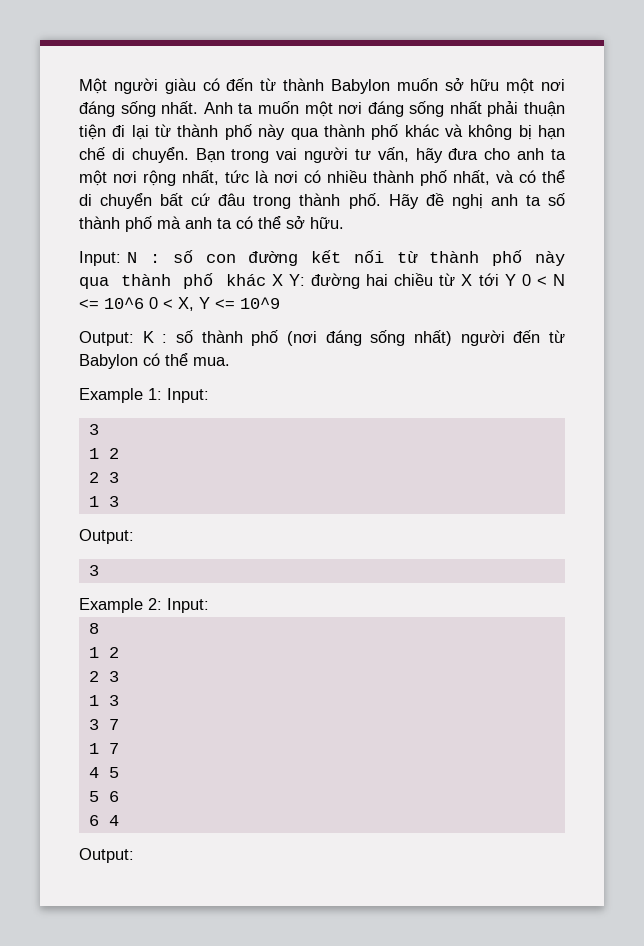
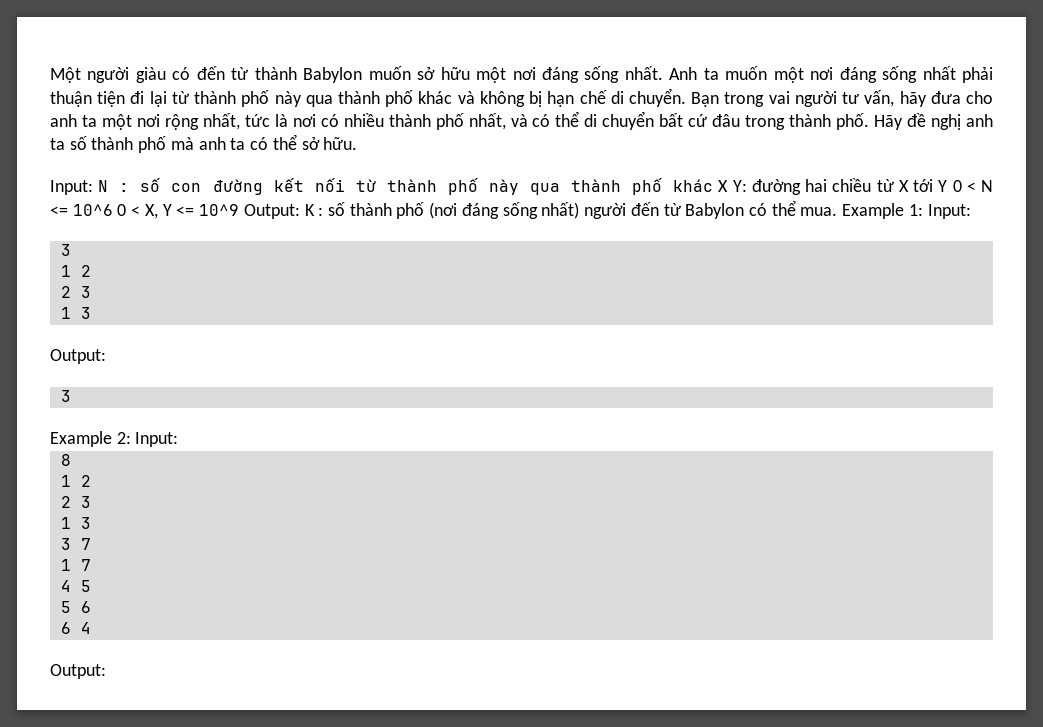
(280, 303) // -> (240, 210) none
(230, 361) // -> (838, 211) none

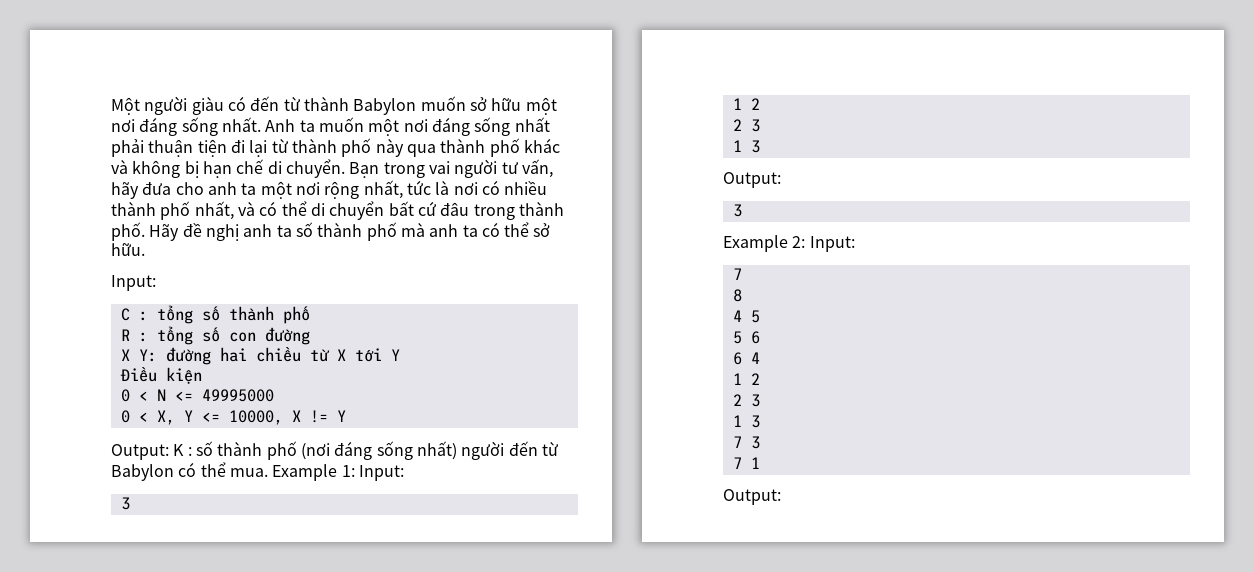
[98,178,714,195] N : số con đường kết nối từ thành phố này qua thành phố khác -> [120,305,310,324] [120,326,310,345] // C : tổng số thành phố // R : tổng số con đường //
(948, 186) none -> [119,367,202,384] // Điều kiện //
[72,204,113,216] 10^6 -> [201,389,274,402] 49995000 //
[199,204,240,216] 10^9 -> [228,410,346,425] 10000, X != Y //
(179, 439) none -> [732,268,742,280] // 7
[60,475,91,487] [60,496,91,508] [60,517,91,529] [60,538,91,550] [60,559,91,571] [60,580,91,592] [60,601,91,613] [60,622,91,634] // 1 2 // 2 3 // 1 3 // 3 7 // 1 7 // 4 5 // 5 6 // 6 4 -> [732,310,760,323] [732,331,760,344] [732,352,760,365] [732,373,760,385] [732,394,760,407] [732,415,760,428] [732,436,760,449] [732,457,760,469] // 4 5 // 5 6 // 6 4 // 1 2 // 2 3 // 1 3 // 7 3 // 7 1

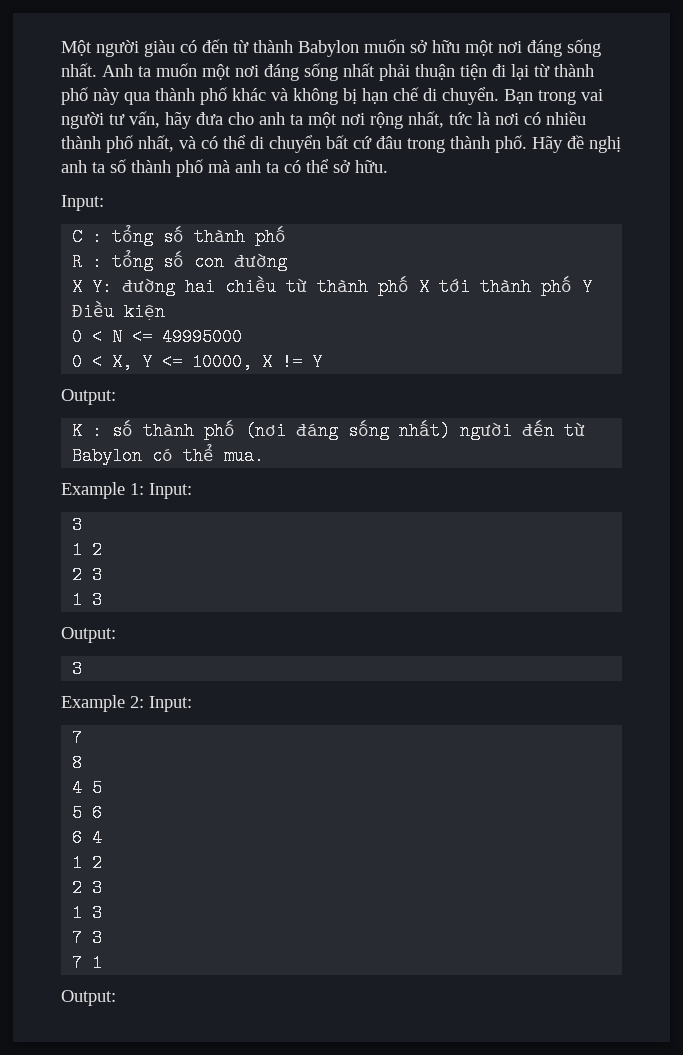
[336,348,382,362] X tới -> [317,275,573,296] thành phố X tới thành phố
(169, 452) none -> (116, 397) //
(268, 472) none -> (265, 456) //

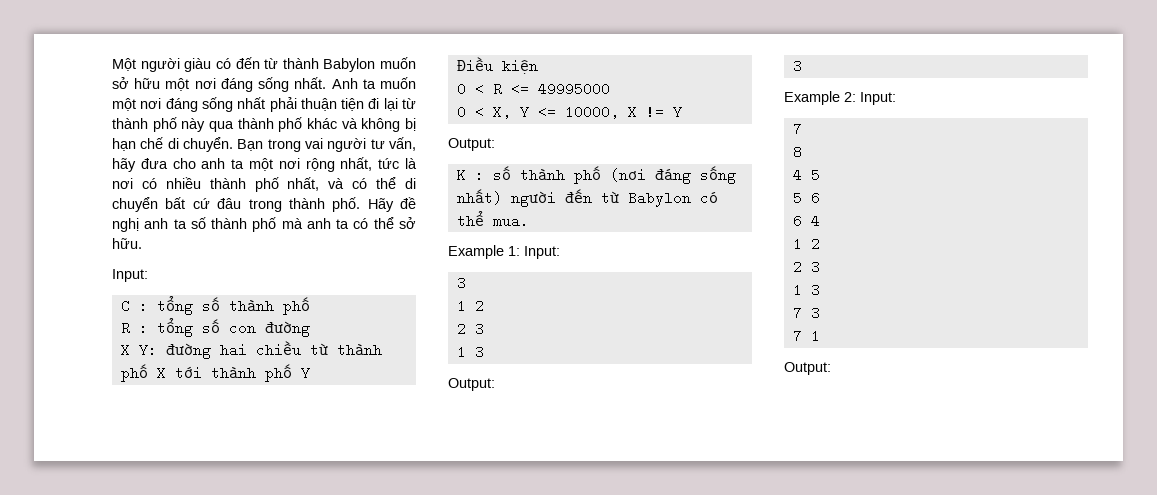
[112,328,123,346] N -> [492,82,502,96] R

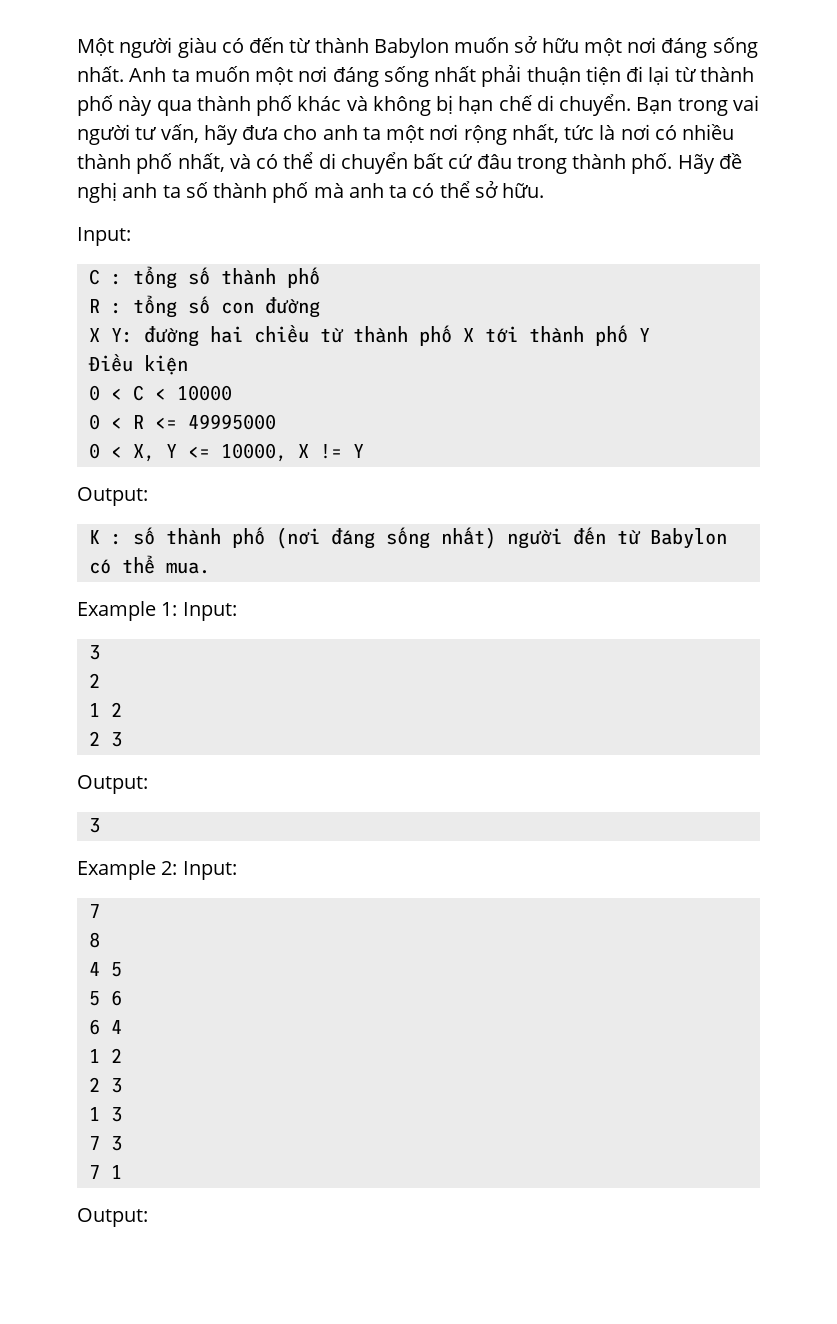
(538, 67) none -> [88,385,232,401] // 0 < C < 10000
[456,299,484,313] [456,322,484,336] [456,345,484,359] // 1 2 // 2 3 // 1 3 -> [88,673,100,688] [88,702,122,717] [88,731,122,747] // 2 // 1 2 // 2 3

